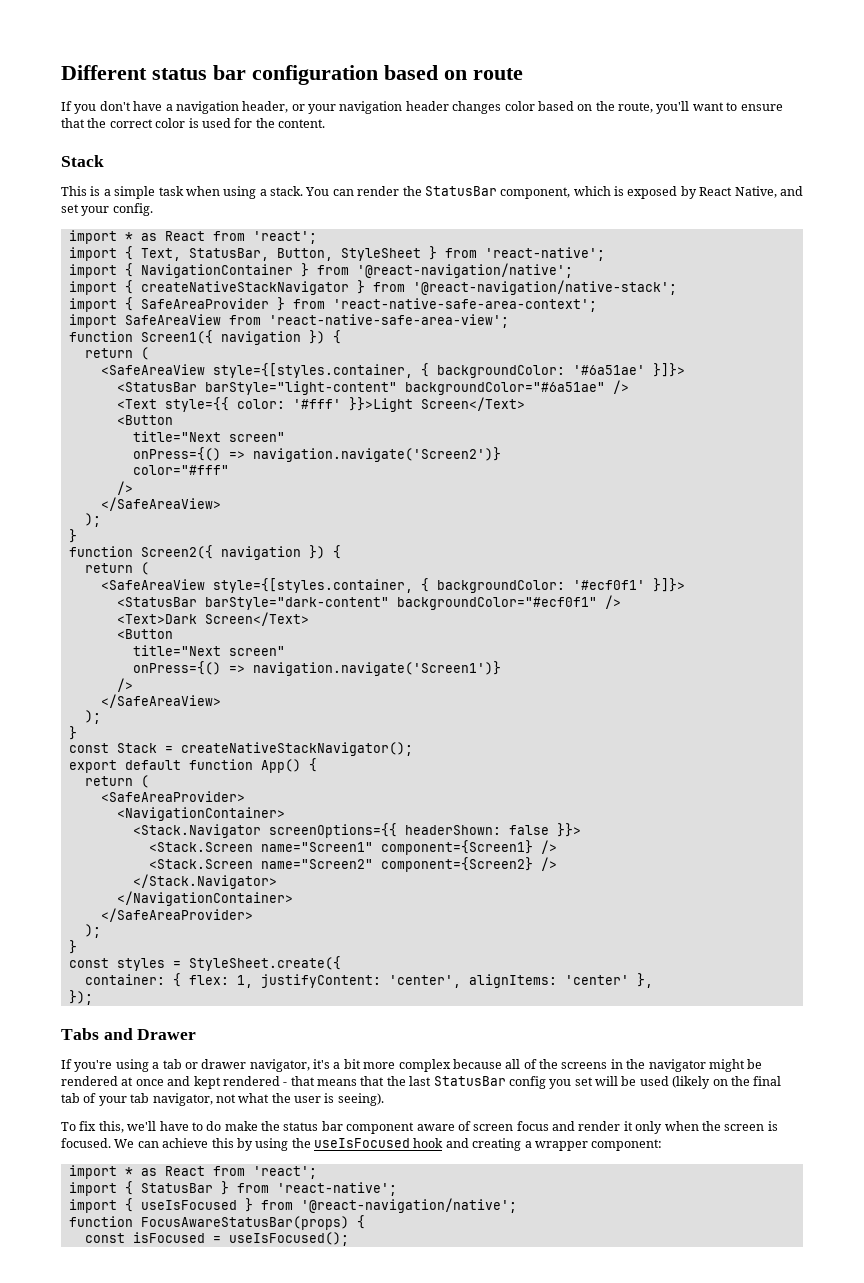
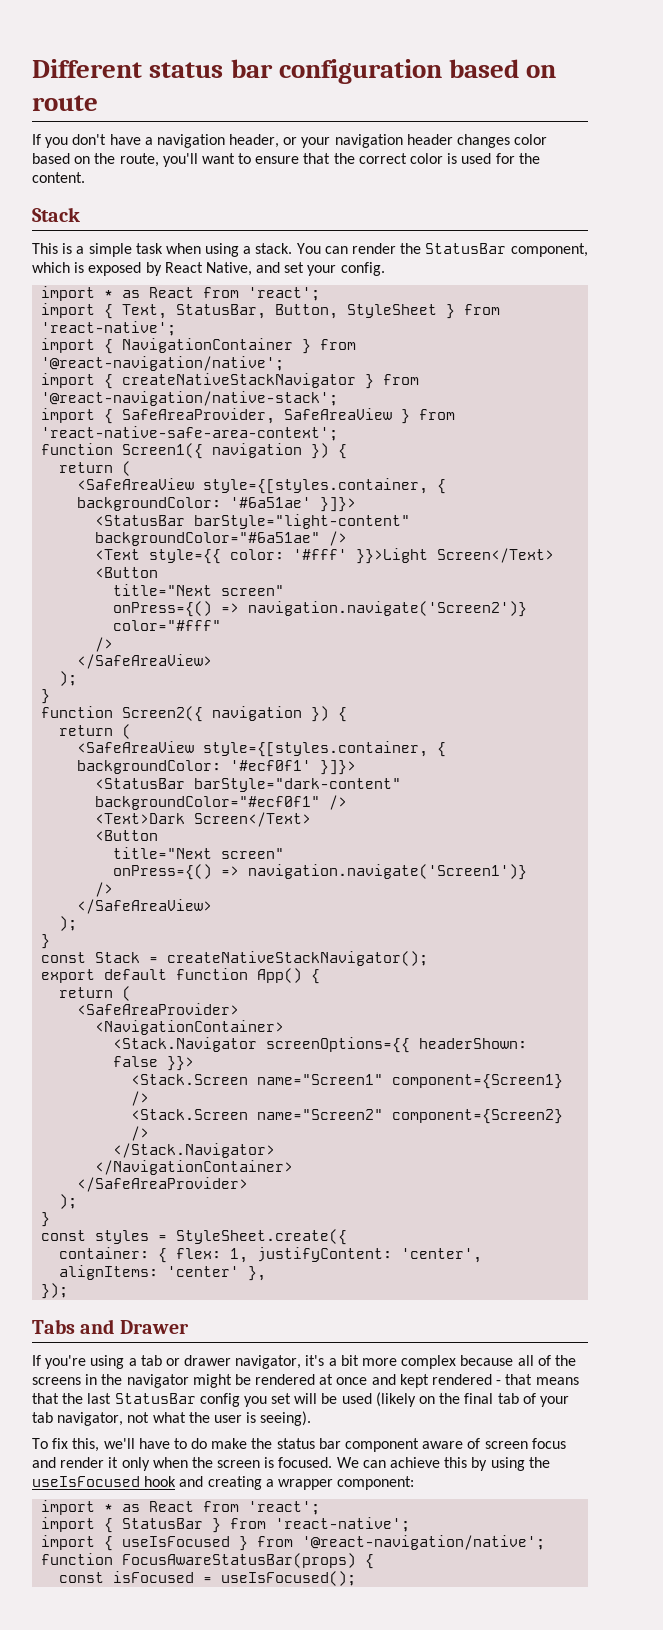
[140,298,269,309] SafeAreaProvider -> [122,408,393,424] SafeAreaProvider, SafeAreaView
[68,314,509,328] // import SafeAreaView from 'react-native-safe-area-view'; -> (339, 433) none

